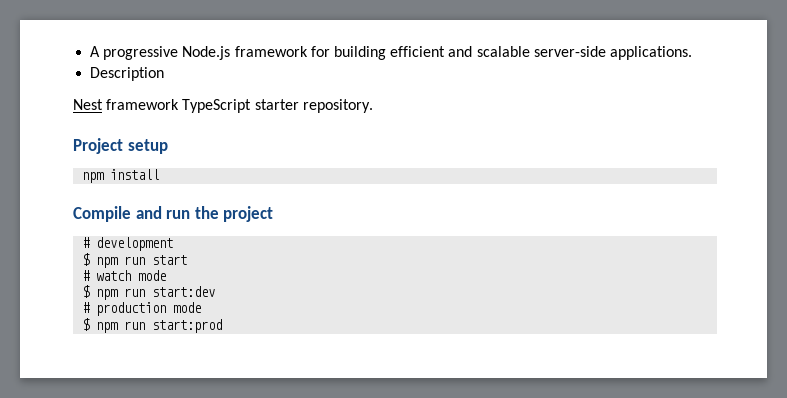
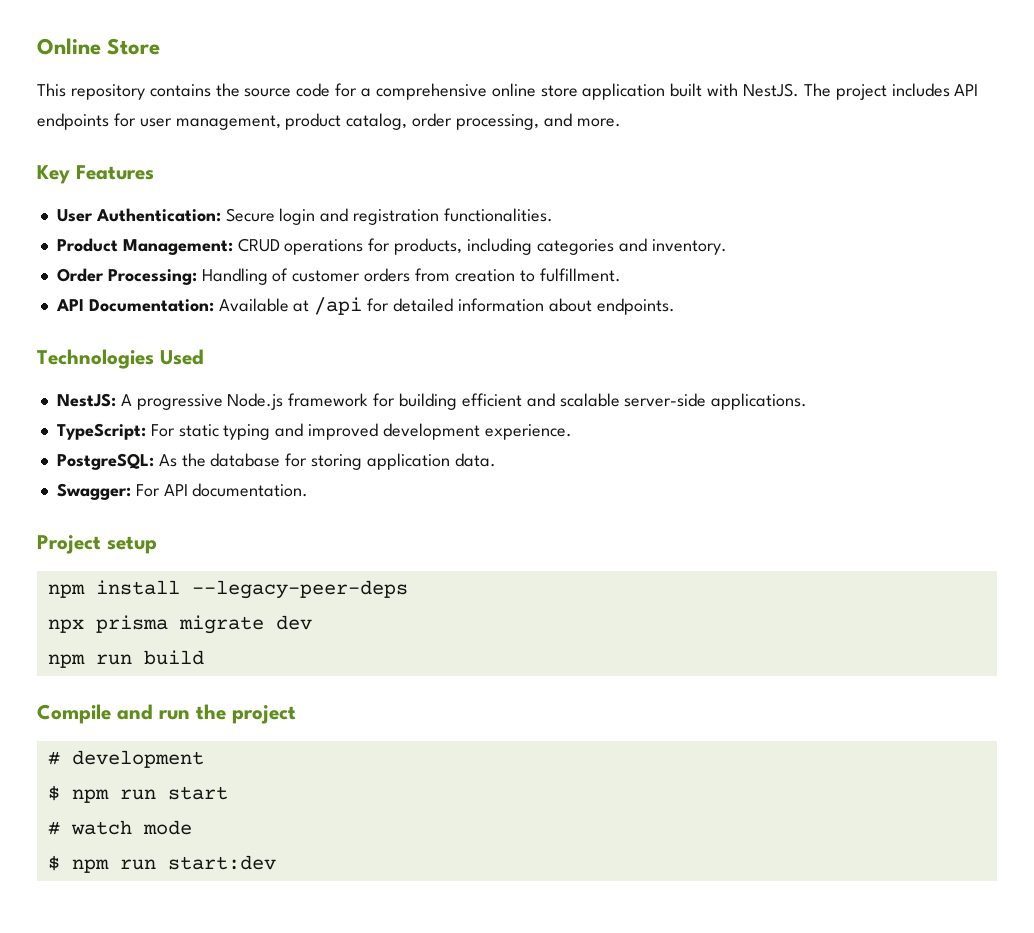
(90, 51) none -> [37,38,161,55] [37,83,979,100] [37,113,621,130] [37,165,154,184] [56,208,553,225] [56,238,727,255] [56,268,621,285] [55,297,675,315] [37,349,204,369] [56,393,116,407] Online Store // This repository contains the source code for a comprehensive online store application built with NestJS. The project includes API endpoints for user management, product catalog, order processing, and more. // Key Features // User Authentication: Secure login and registration functionalities. // Product Management: CRUD operations for products, including categories and inventory. // Order Processing: Handling of customer orders from creation to fulfillment. // API Documentation: Available at /api for detailed information about endpoints. // Technologies Used // NestJS:
[90,67,165,81] [73,99,373,113] [73,138,168,154] [82,169,160,183] Description // Nest framework TypeScript starter repository. // Project setup // npm install -> [56,423,572,440] [56,453,496,470] [56,483,309,500] [37,535,157,554] [47,580,408,599] [47,615,312,634] [47,650,204,668] TypeScript: For static typing and improved development experience. // PostgreSQL: As the database for storing application data. // Swagger: For API documentation. // Project setup // npm install --legacy-peer-deps // npx prisma migrate dev // npm run build
[82,302,202,316] [82,318,223,333] // # production mode // $ npm run start:prod -> (276, 862) none

